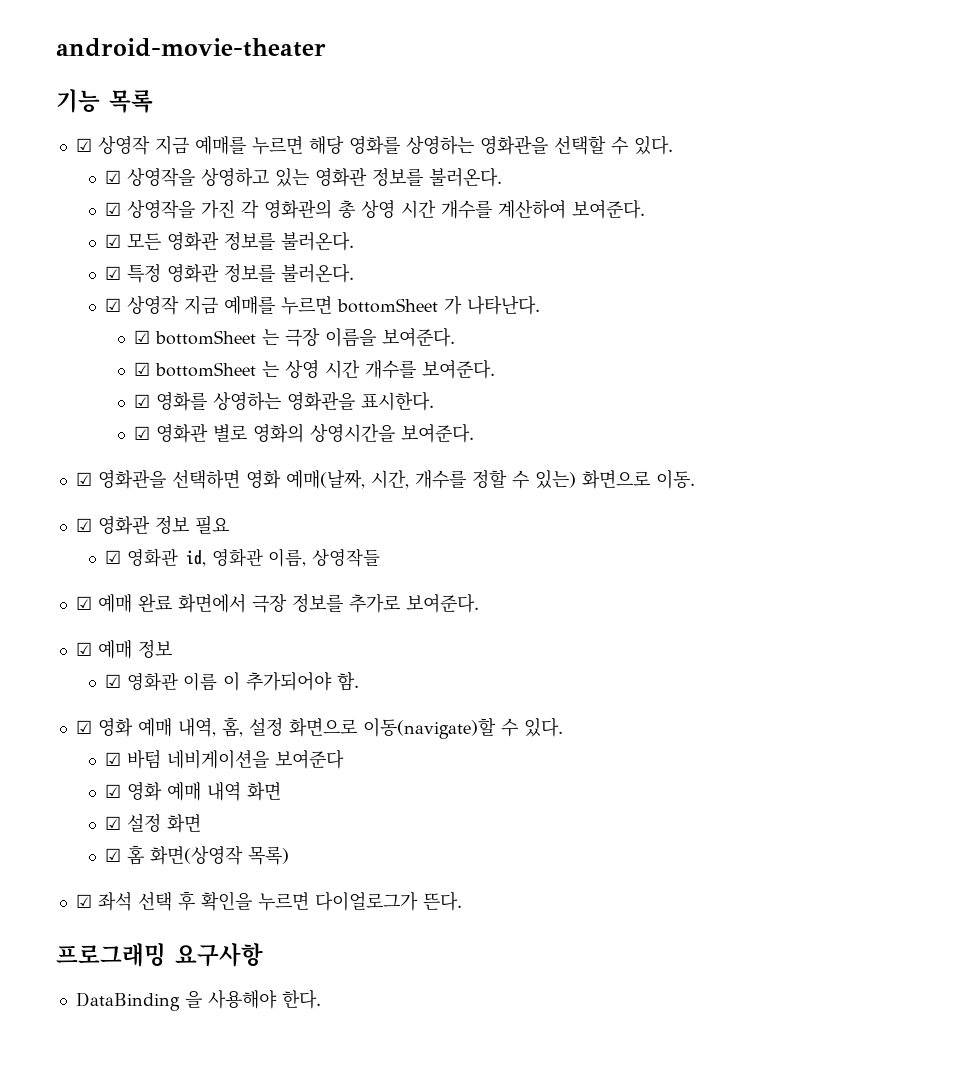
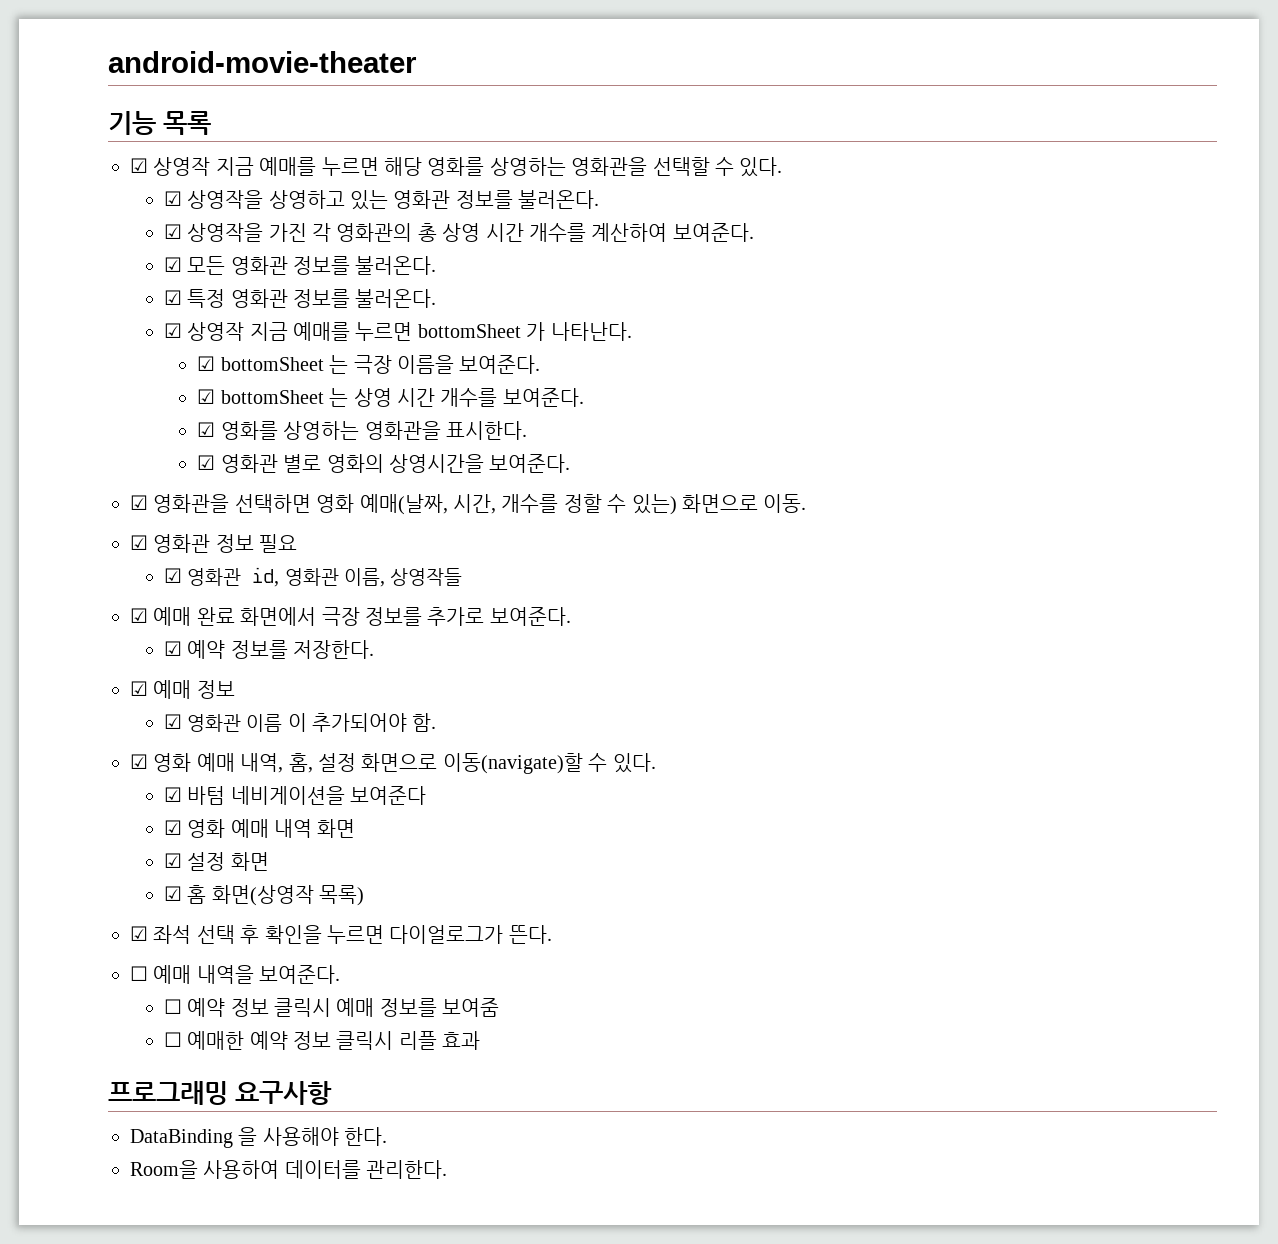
(479, 603) none -> [163,640,374,659] // ☑ 예약 정보를 저장한다.
(462, 901) none -> [130,965,341,984] [163,998,500,1017] [163,1031,481,1050] // ☐ 예매 내역을 보여준다. // ☐ 예약 정보 클릭시 예매 정보를 보여줌 // ☐ 예매한 예약 정보 클릭시 리플 효과
(321, 999) none -> [130,1160,448,1179] // Room을 사용하여 데이터를 관리한다.

